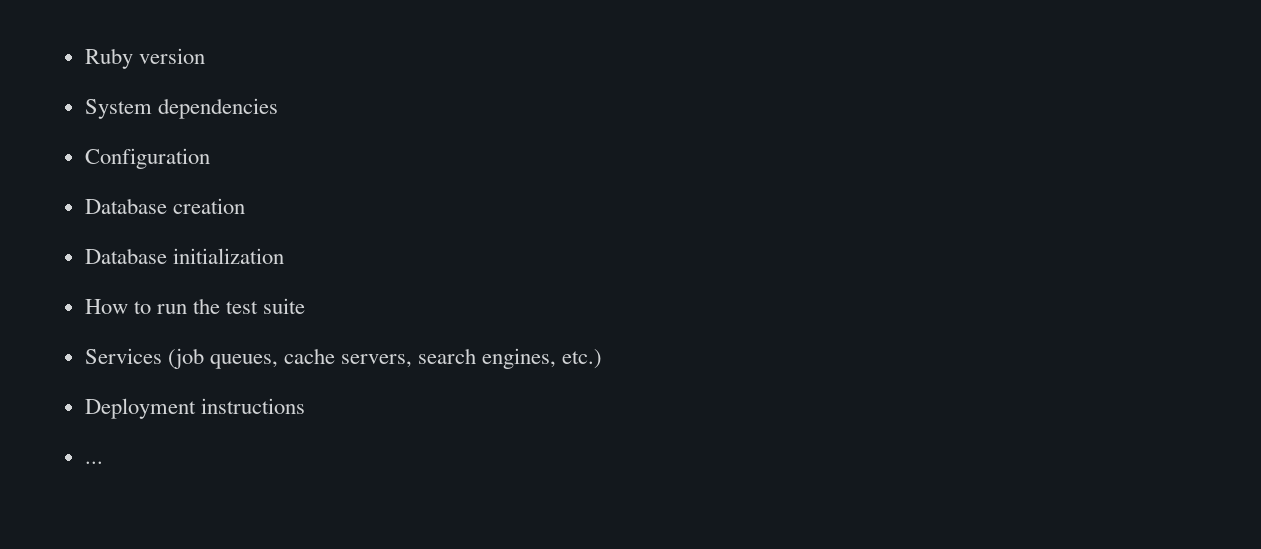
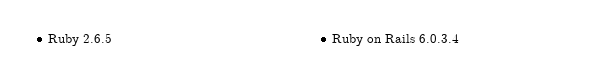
[84,48,205,69] [84,98,278,119] [84,148,210,169] [84,198,245,214] [84,248,284,264] [84,298,306,314] [84,348,603,369] [84,398,305,419] [84,461,103,464] Ruby version // System dependencies // Configuration // Database creation // Database initialization // How to run the test suite // Services (job queues, cache servers, search engines, etc.) // Deployment instructions // ... -> [48,33,113,46] [332,34,460,46] Ruby 2.6.5 // Ruby on Rails 6.0.3.4

